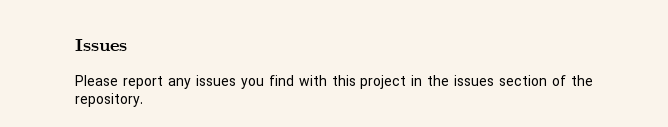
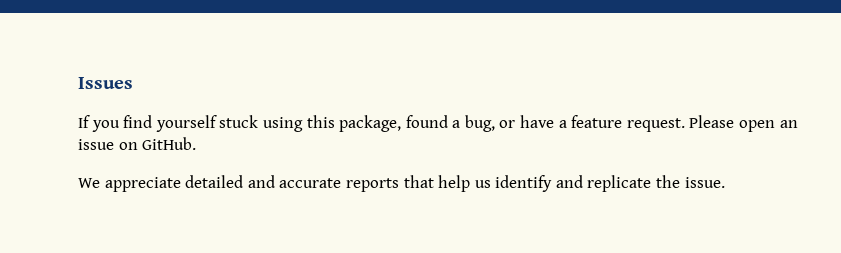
[75,75,593,89] [75,93,143,107] Please report any issues you find with this project in the issues section of the repository. -> [78,115,798,132] [78,137,197,150] [78,175,725,192] If you find yourself stuck using this package, found a bug, or have a feature request. Please open an issue on GitHub. // We appreciate detailed and accurate reports that help us identify and replicate the issue.

